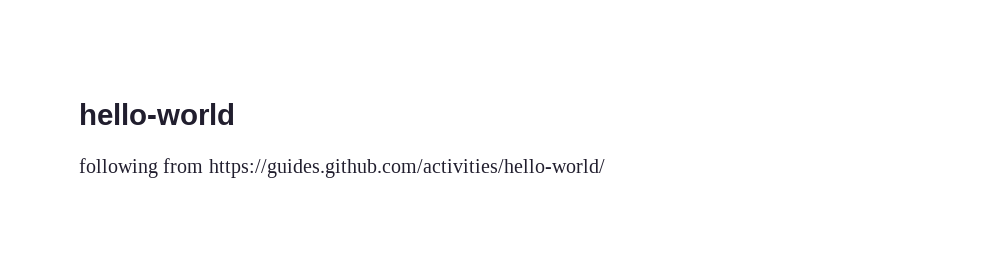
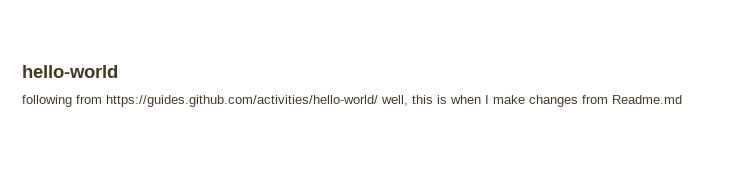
(605, 168) none -> [381,95,682,107] well, this is when I make changes from Readme.md

